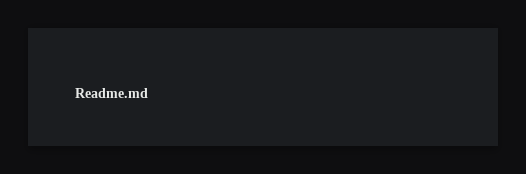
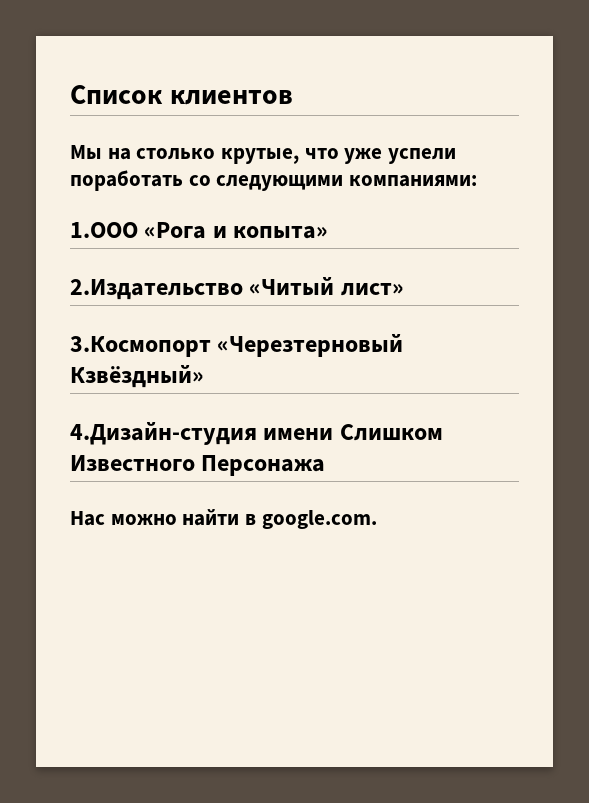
[75,88,148,98] Readme.md -> [70,85,293,105] [70,145,457,164] [70,170,478,191] [70,222,329,239] [70,276,404,300] [70,333,404,357] [70,364,204,388] [70,421,443,445] [70,455,326,476] [70,509,377,529] Список клиентов // Мы на столько крутые, что уже успели поработать со следующими компаниями: // 1.ООО «Рога и копыта» // 2.Издательство «Читый лист» // 3.Космопорт «Черезтерновый Кзвёздный» // 4.Дизайн-студия имени Слишком Известного Персонажа // Нас можно найти в google.com.

